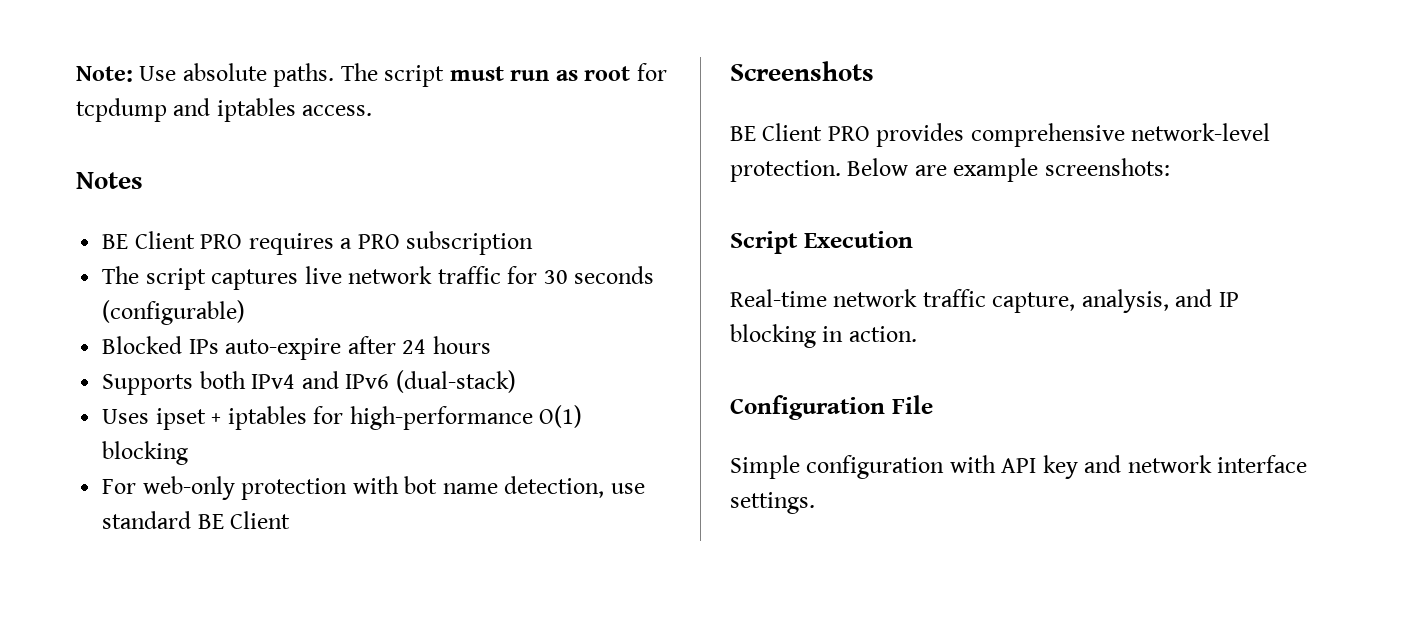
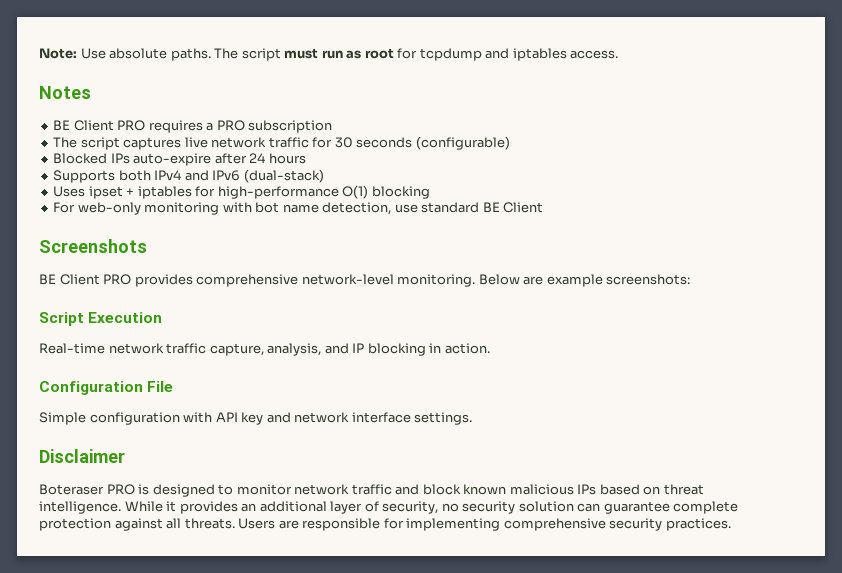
[241,478,348,500] protection -> [144,202,220,215] monitoring
[730,160,841,182] protection. -> [397,274,476,287] monitoring.
(815, 503) none -> [39,449,125,463] [39,484,704,497] [39,501,739,514] [39,518,731,531] // Disclaimer // Boteraser PRO is designed to monitor network traffic and block known malicious IPs based on threat intelligence. While it provides an additional layer of security, no security solution can guarantee complete protection against all threats. Users are responsible for implementing comprehensive security practices.

